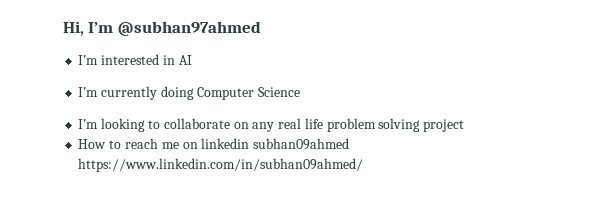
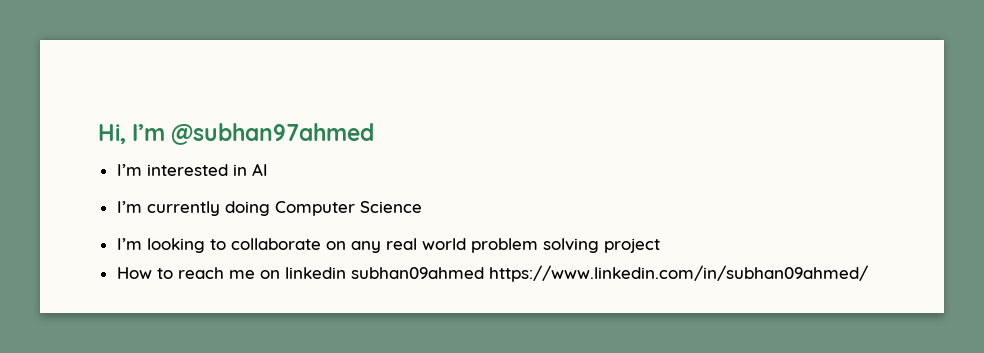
[304,118,323,129] life -> [421,238,466,250] world

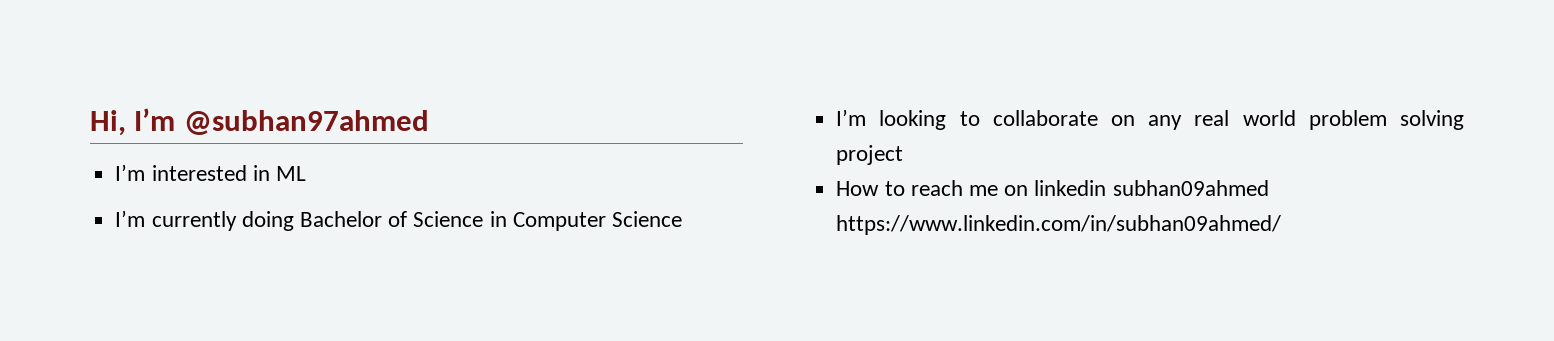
[251,163,268,176] AI -> [275,166,306,181] ML
(270, 208) none -> [299,211,507,227] Bachelor of Science in

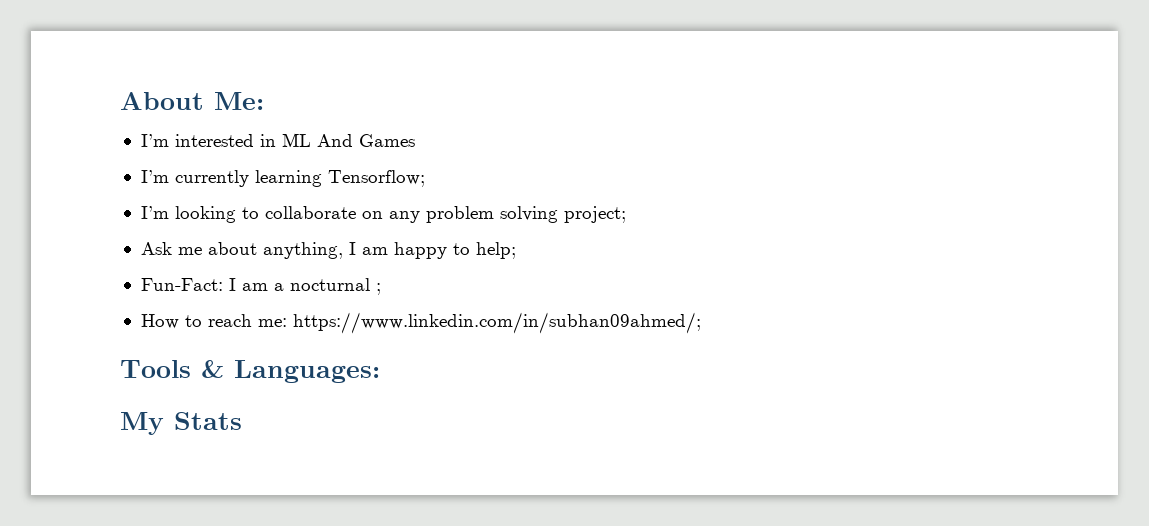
[90,108,429,136] Hi, I’m @subhan97ahmed -> [120,92,264,110] About Me:
(306, 173) none -> [316,134,415,147] And Games
[241,211,682,231] doing Bachelor of Science in Computer Science -> [254,170,425,187] learning Tensorflow;
[1194,110,1464,130] [836,145,904,165] [836,180,1269,196] [836,215,1282,235] real world problem solving project // How to reach me on linkedin subhan09ahmed https://www.linkedin.com/in/subhan09ahmed/ -> [425,206,626,223] [140,242,516,259] [140,278,381,295] [140,312,701,334] [120,360,380,383] [120,412,242,435] problem solving project; // Ask me about anything, I am happy to help; // Fun-Fact: I am a nocturnal ; // How to reach me: https://www.linkedin.com/in/subhan09ahmed/; // Tools & Languages: // My Stats

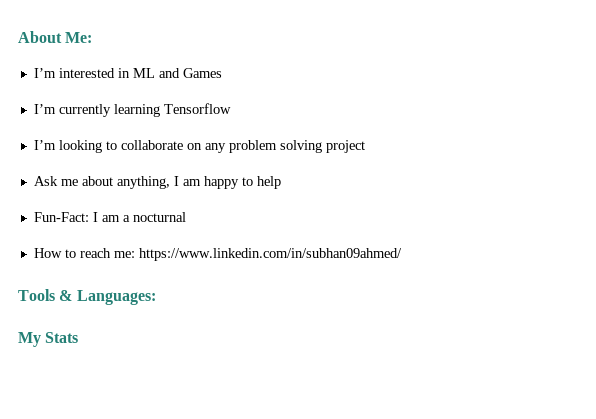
[316,134,353,147] And -> [158,68,180,78] and
[327,170,425,187] Tensorflow; -> [163,103,231,114] Tensorflow
[563,206,626,223] project; -> [325,140,365,153] project
[475,242,516,259] help; -> [256,176,281,189] help
[375,283,381,295] ; -> (186, 217) none
[292,312,701,334] https://www.linkedin.com/in/subhan09ahmed/; -> [138,248,402,261] https://www.linkedin.com/in/subhan09ahmed/

